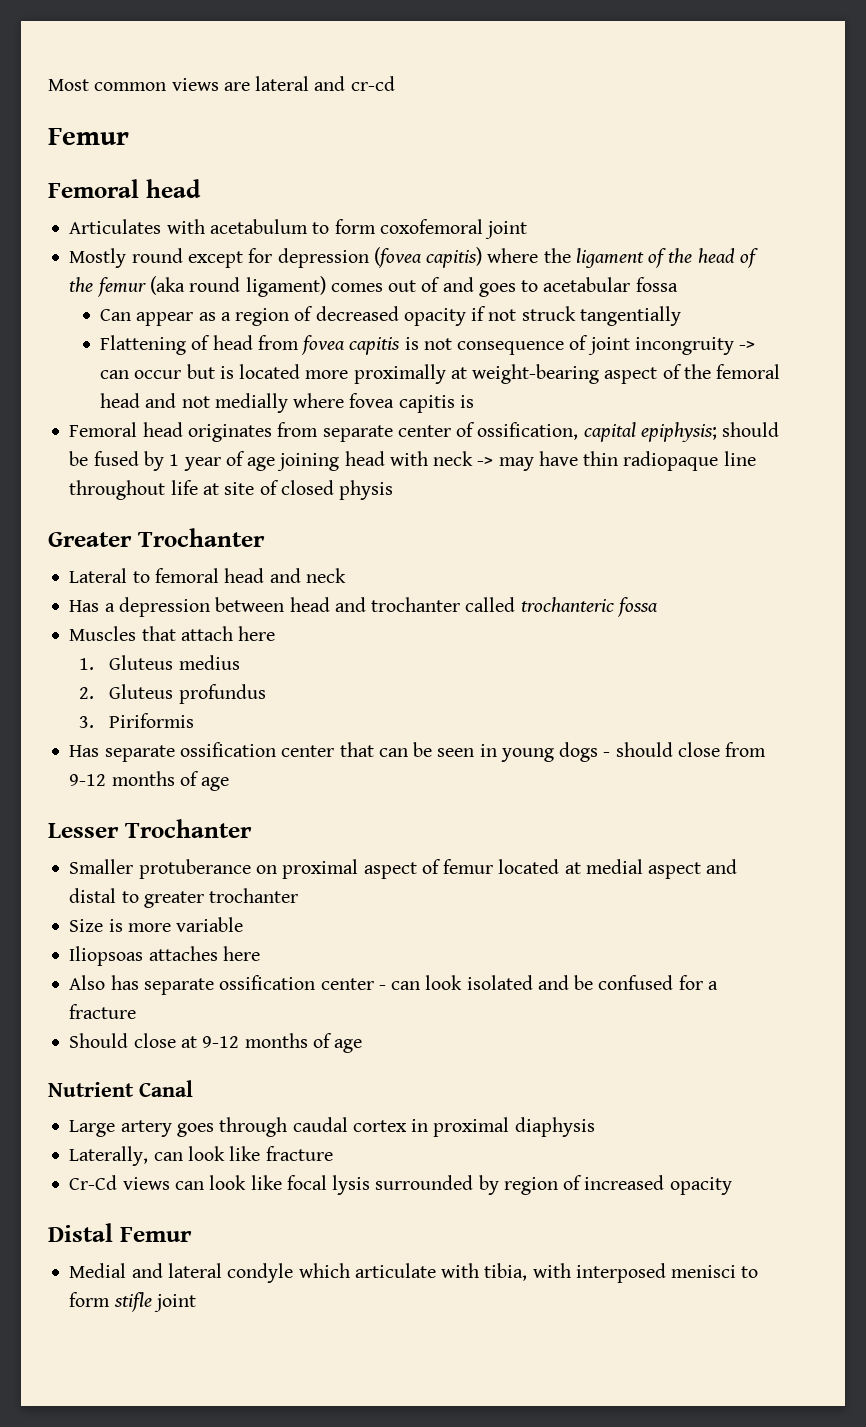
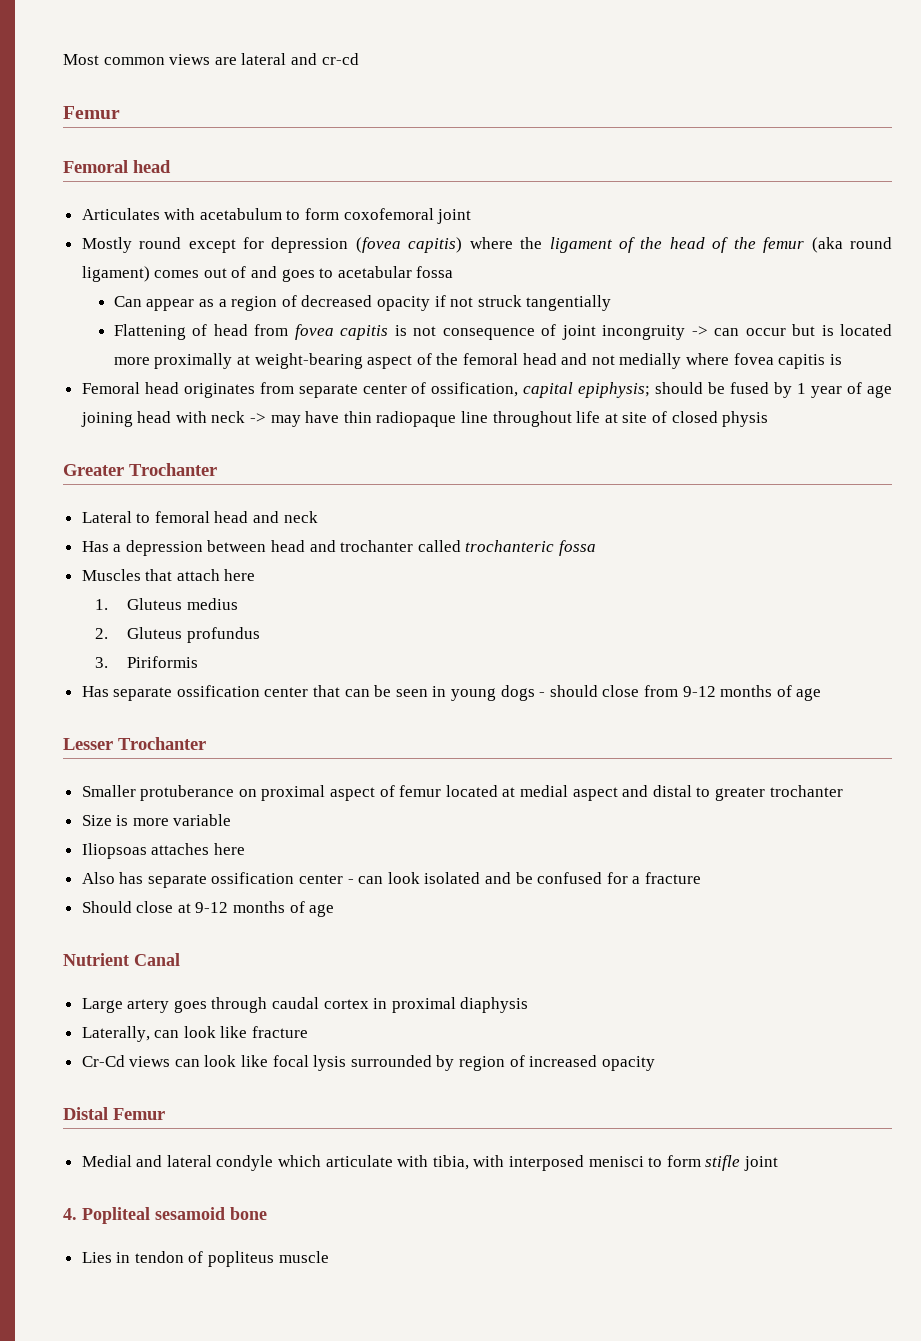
(196, 1303) none -> [63,1207,267,1224] [81,1251,329,1267] // 4. Popliteal sesamoid bone // Lies in tendon of popliteus muscle

